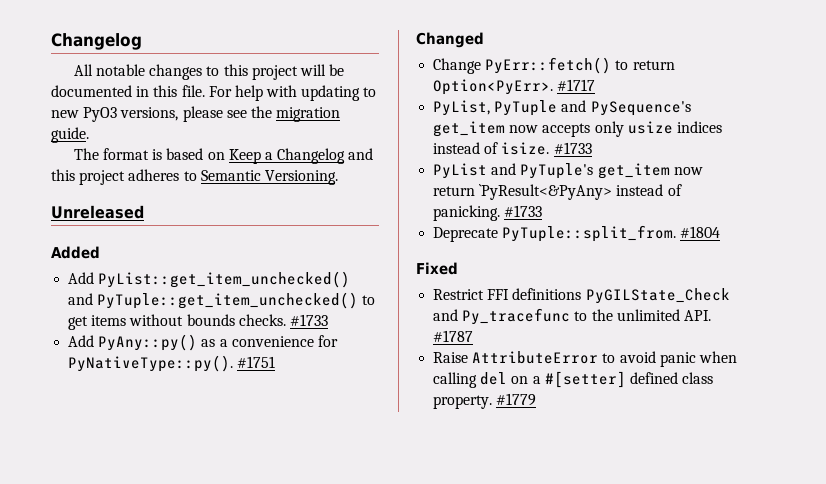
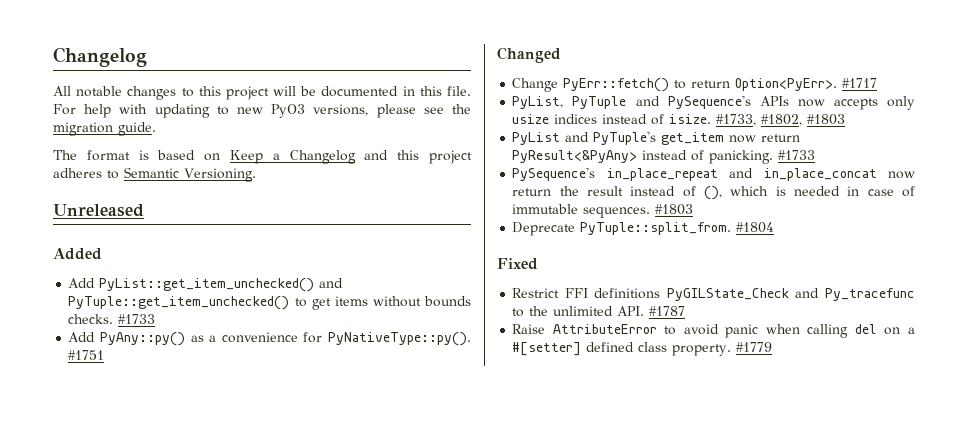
[433,121,506,137] get_item -> [759,96,789,106] APIs
[553,142,592,154] #1733 -> [716,114,846,126] #1733, #1802, #1803
[479,184,613,200] `PyResult<&PyAny> -> [512,150,638,163] PyResult<&PyAny>
(543, 211) none -> [512,167,915,181] [512,186,915,200] [512,204,694,218] // PySequence's in_place_repeat and in_place_concat now return the result instead of (), which is needed in case of immutable sequences. #1803

